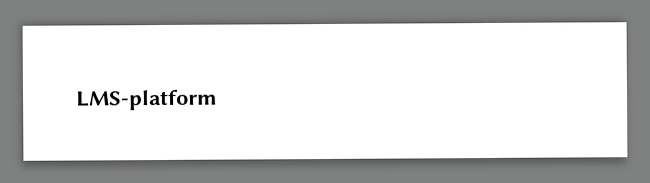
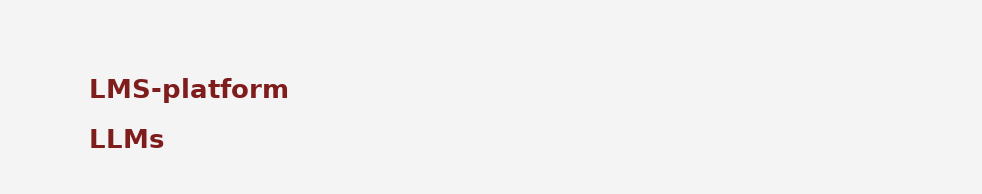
(218, 100) none -> [89,129,164,148] // LLMs

